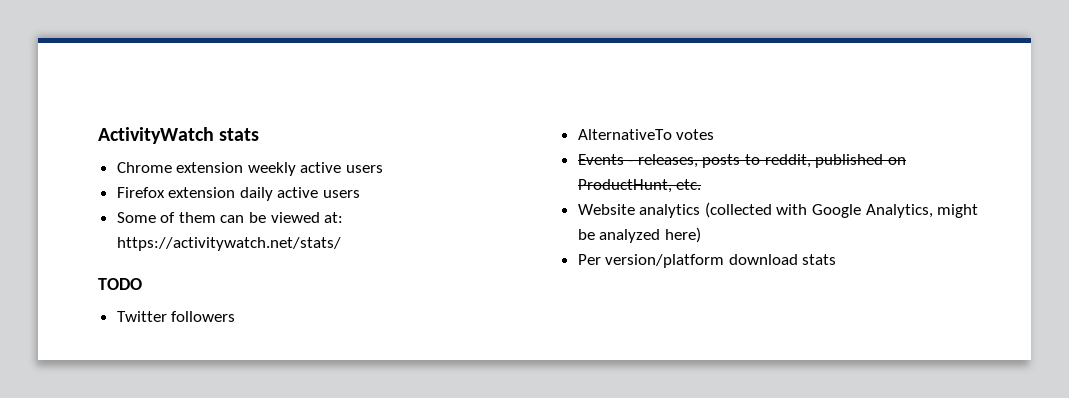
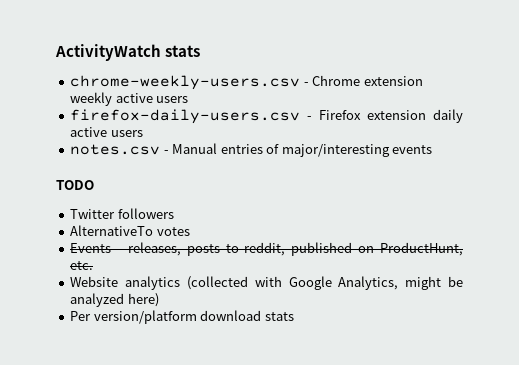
(260, 134) none -> [70,75,309,90] chrome-weekly-users.csv -
(384, 169) none -> [70,109,313,124] firefox-daily-users.csv -
[116,212,344,223] [116,237,341,251] Some of them can be viewed at: https://activitywatch.net/stats/ -> [70,143,433,157] notes.csv - Manual entries of major/interesting events

